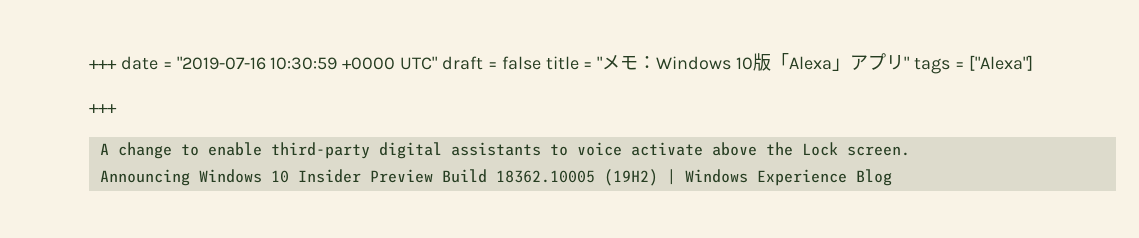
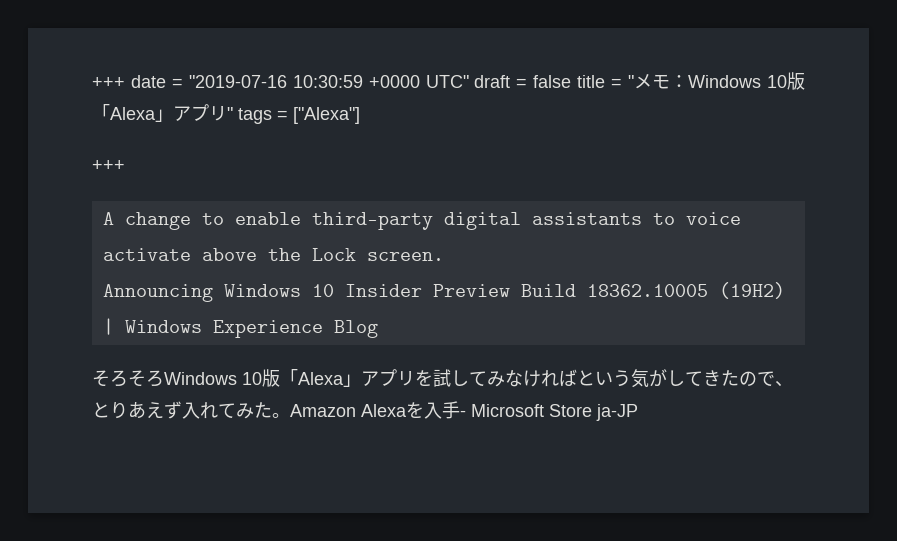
(892, 177) none -> [92,369,793,388] [92,401,638,421] // そろそろWindows 10版「Alexa」アプリを試してみなければという気がしてきたので、とりあえず入れてみた。Amazon Alexaを入手- Microsoft Store ja-JP

